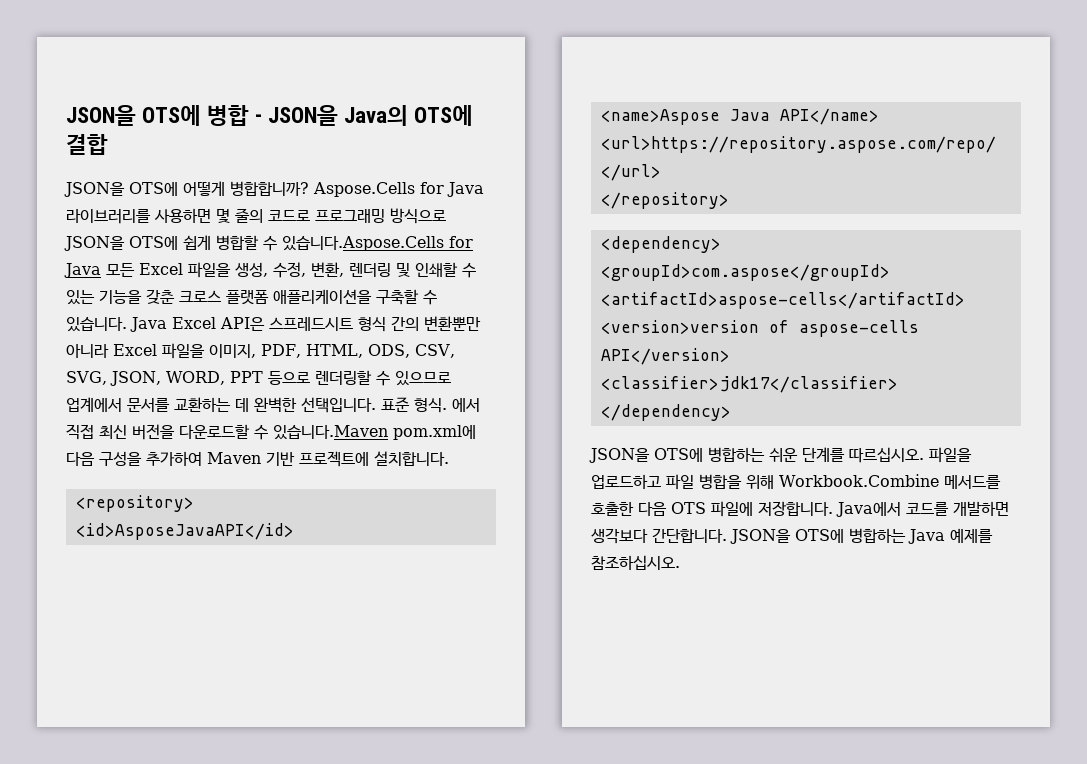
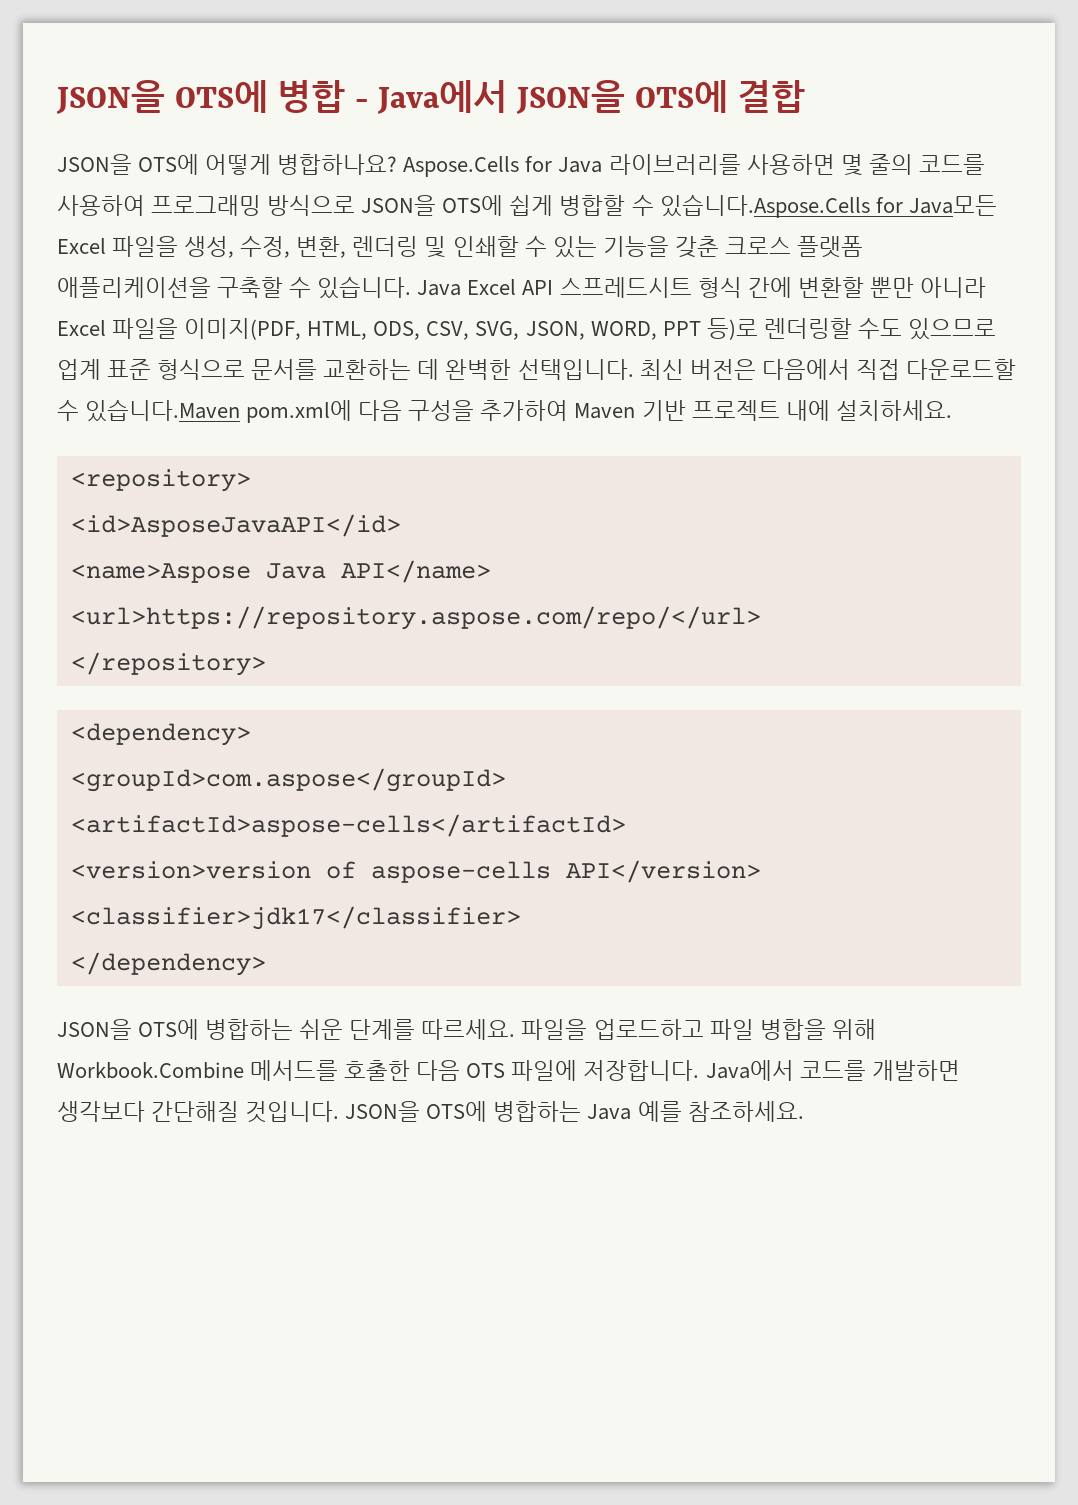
[268,105,409,126] JSON을 Java의 -> [377,80,625,114] Java에서 JSON을
[230,181,309,196] 병합합니까? -> [277,154,398,175] 병합하나요?
[268,210,310,221] 코드로 -> [918,154,985,175] [57,195,145,216] 코드를 사용하여
[64,263,135,278] Java 모든 -> [908,195,997,216] Java모든
[220,317,265,331] API은 -> [522,280,554,295] API
[391,316,481,331] 간의 변환뿐만 -> [747,277,914,298] 간에 변환할 뿐만
[209,344,301,358] 이미지, PDF, -> [184,318,302,340] 이미지(PDF,
[267,370,451,386] [66,397,122,412] 등으로 렌더링할 수 있으므로 업계에서 -> [706,318,996,340] [57,359,246,380] 등)로 렌더링할 수도 있으므로 업계 표준 형식으로
[381,397,480,413] [66,424,175,440] 표준 형식. 에서 직접 최신 버전을 -> [639,359,900,380] 최신 버전은 다음에서 직접
[299,451,449,467] 프로젝트에 설치합니다. -> [691,400,952,421] 프로젝트 내에 설치하세요.
[849,447,924,463] 따르십시오. -> [421,1019,516,1040] 따르세요.
[652,528,727,543] 간단합니다. -> [151,1101,340,1123] 간단해질 것입니다.
[950,528,993,543] [591,555,680,570] 예제를 참조하십시오. -> [637,1101,804,1122] 예를 참조하세요.

